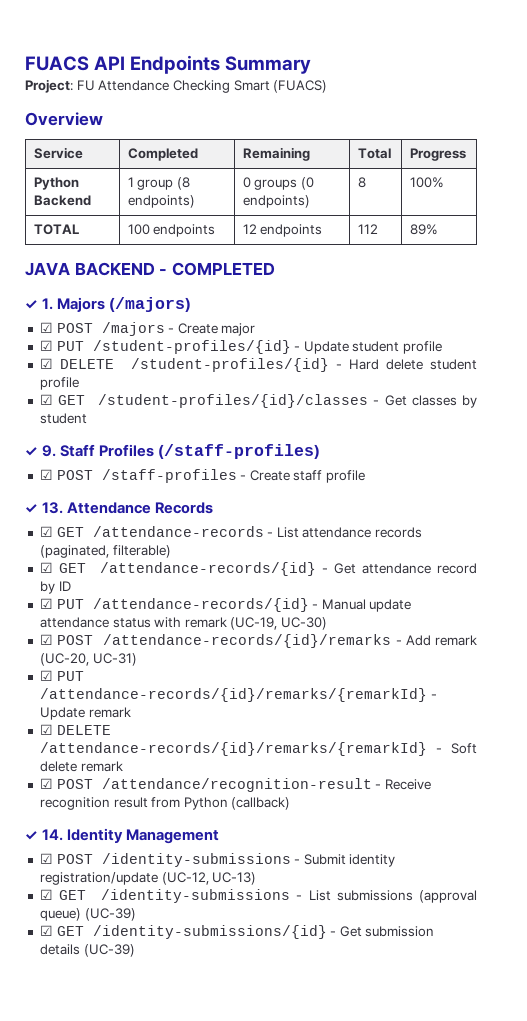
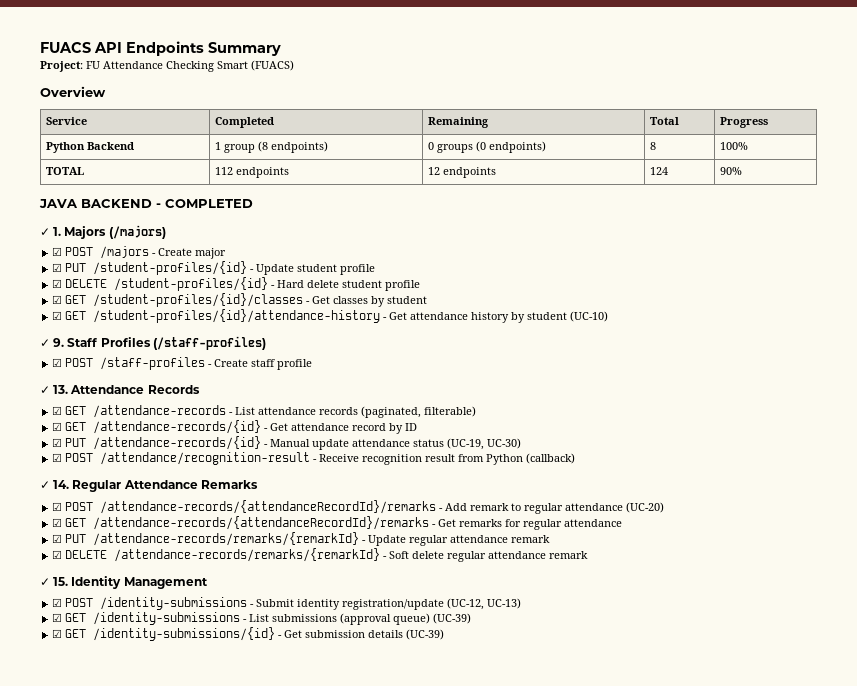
[127,224,150,235] 100 -> [215,167,234,175] 112
[357,224,378,234] [409,224,438,235] 112 | 89% -> [650,167,669,175] [720,167,743,175] 124 | 90%
(87, 418) none -> [52,309,609,323] // ☑ GET /student-profiles/{id}/attendance-history - Get attendance history by student (UC-10)
[154,617,227,628] with remark -> (445, 443) none
[39,634,478,648] [39,653,137,666] [39,670,84,681] [39,688,437,702] [39,707,131,720] [39,724,111,735] [39,742,477,756] [39,761,123,772] // ☑ POST /attendance-records/{id}/remarks - Add remark (UC-20, UC-31) // ☑ PUT /attendance-records/{id}/remarks/{remarkId} - Update remark // ☑ DELETE /attendance-records/{id}/remarks/{remarkId} - Soft delete remark -> (522, 443) none
(64, 835) none -> [72,480,258,492] [52,500,665,514] [52,516,623,530] [52,532,551,546] [52,548,589,562] [40,577,69,586] Regular Attendance Remarks // ☑ POST /attendance-records/{attendanceRecordId}/remarks - Add remark to regular attendance (UC-20) // ☑ GET /attendance-records/{attendanceRecordId}/remarks - Get remarks for regular attendance // ☑ PUT /attendance-records/remarks/{remarkId} - Update regular attendance remark // ☑ DELETE /attendance-records/remarks/{remarkId} - Soft delete regular attendance remark // ✓ 15.

